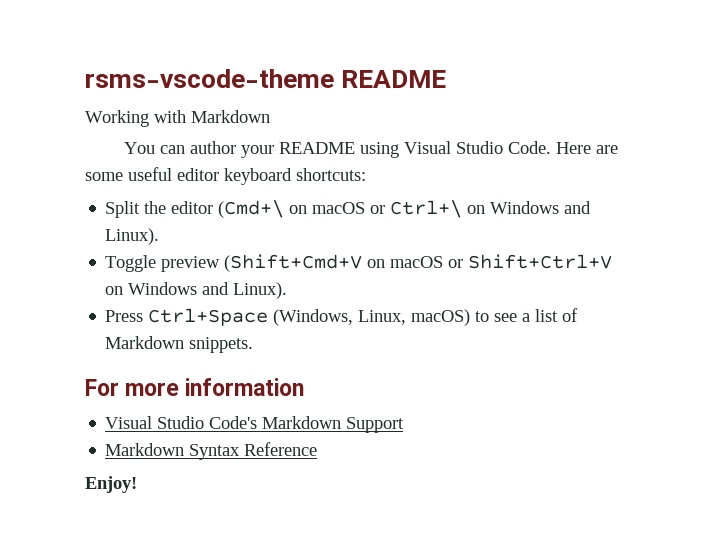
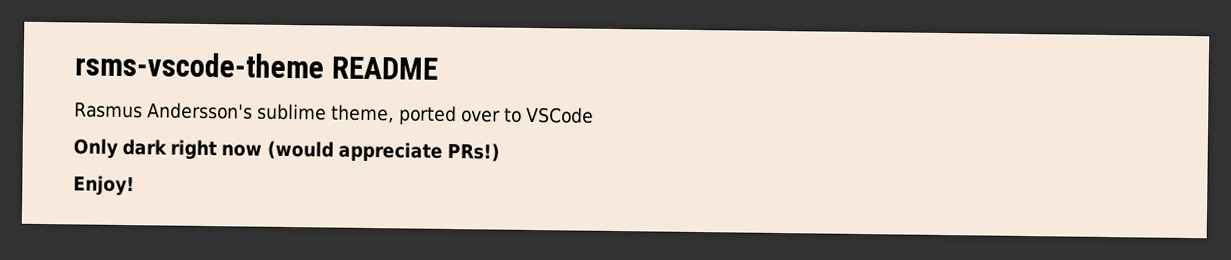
[85,110,270,127] [124,141,619,158] [85,167,366,185] [105,200,592,218] [105,228,160,245] [105,254,613,272] [105,282,288,299] [105,308,579,326] [105,336,254,353] [85,378,305,396] [105,416,405,433] [105,442,318,460] Working with Markdown // You can author your README using Visual Studio Code. Here are some useful editor keyboard shortcuts: // Split the editor (Cmd+\ on macOS or Ctrl+\ on Windows and Linux). // Toggle preview (Shift+Cmd+V on macOS or Shift+Ctrl+V on Windows and Linux). // Press Ctrl+Space (Windows, Linux, macOS) to see a list of Markdown snippets. // For more information // Visual Studio Code's Markdown Support // Markdown Syntax Reference -> [74,102,594,126] [73,138,500,162] Rasmus Andersson's sublime theme, ported over to VSCode // Only dark right now (would appreciate PRs!)

